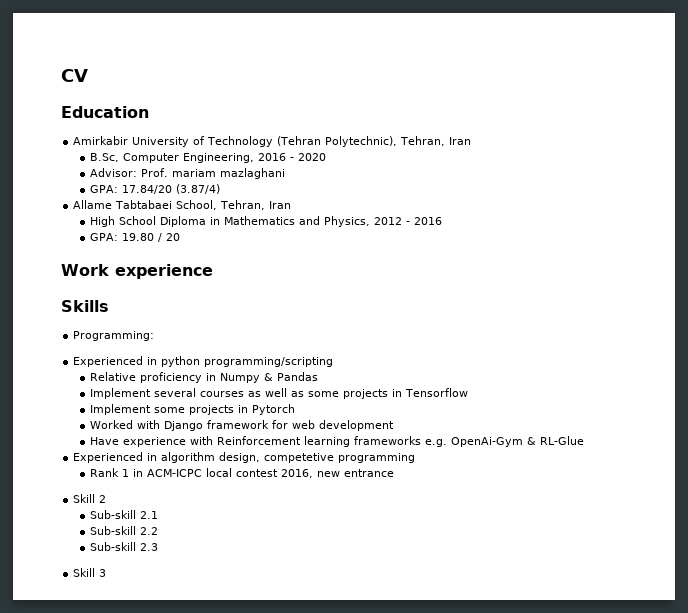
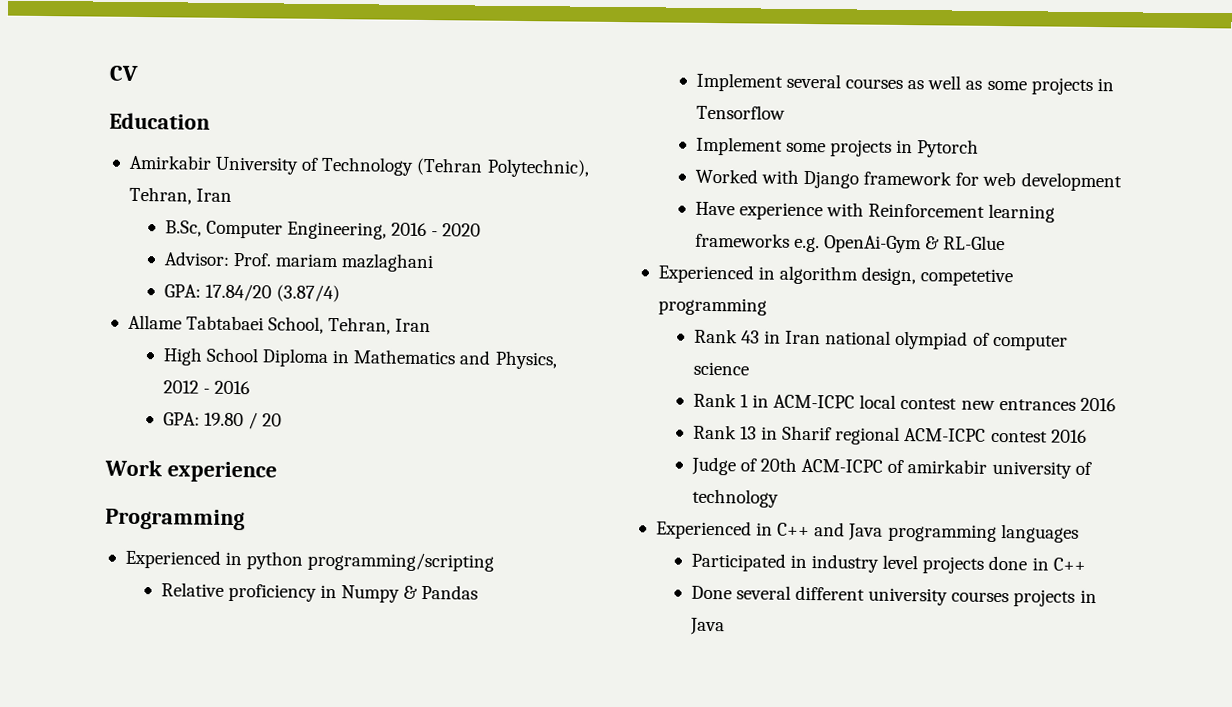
[61,300,109,312] [73,331,155,341] Skills // Programming: -> [105,508,245,531] Programming
(416, 458) none -> [693,328,1068,351] [692,361,749,376] // Rank 43 in Iran national olympiad of computer science
[281,469,395,478] [73,494,107,503] [90,510,159,519] [90,526,159,535] [90,542,159,551] [73,568,107,577] 2016, new entrance // Skill 2 // Sub-skill 2.1 // Sub-skill 2.2 // Sub-skill 2.3 // Skill 3 -> [960,397,1116,412] [692,424,1087,445] [690,456,1092,479] [691,488,779,508] [655,520,1079,543] [690,552,1086,574] [690,585,1097,607] [689,617,725,636] new entrances 2016 // Rank 13 in Sharif regional ACM-ICPC contest 2016 // Judge of 20th ACM-ICPC of amirkabir university of technology // Experienced in C++ and Java programming languages // Participated in industry level projects done in C++ // Done several different university courses projects in Java

